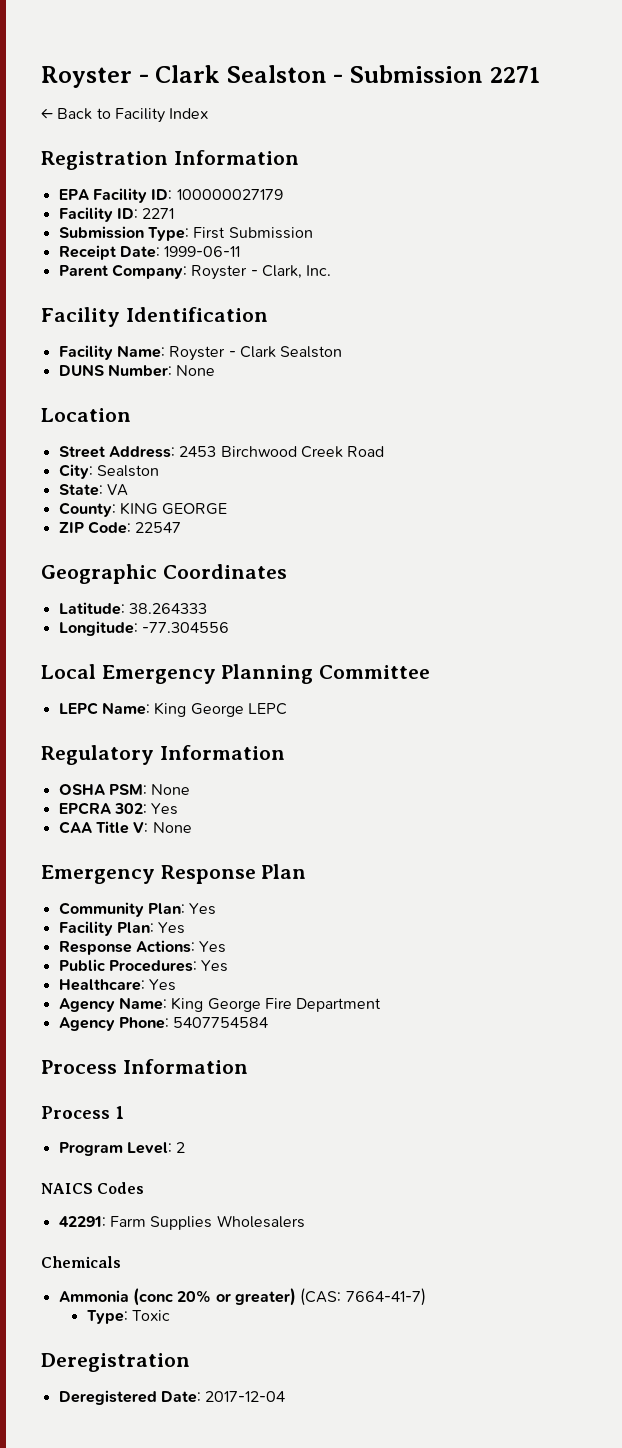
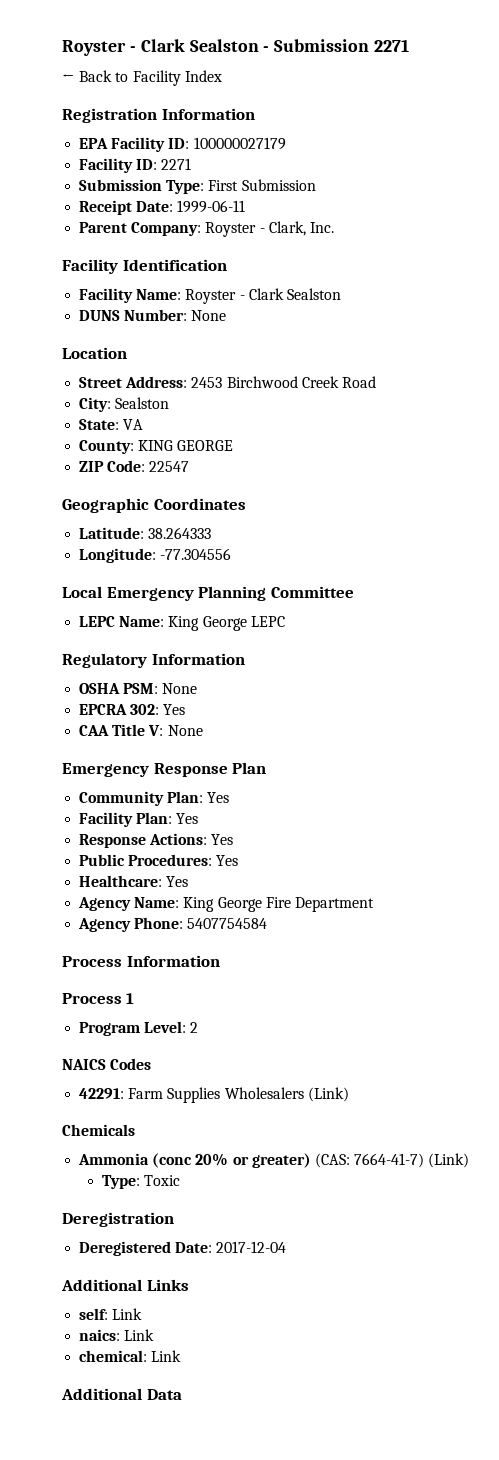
(305, 1221) none -> [307,1087,349,1102] (Link)
(426, 1297) none -> [428,1153,470,1168] (Link)
(286, 1396) none -> [61,1279,189,1291] [79,1308,143,1320] [79,1329,155,1341] [79,1350,182,1362] [61,1388,182,1400] // Additional Links // self: Link // naics: Link // chemical: Link // Additional Data

